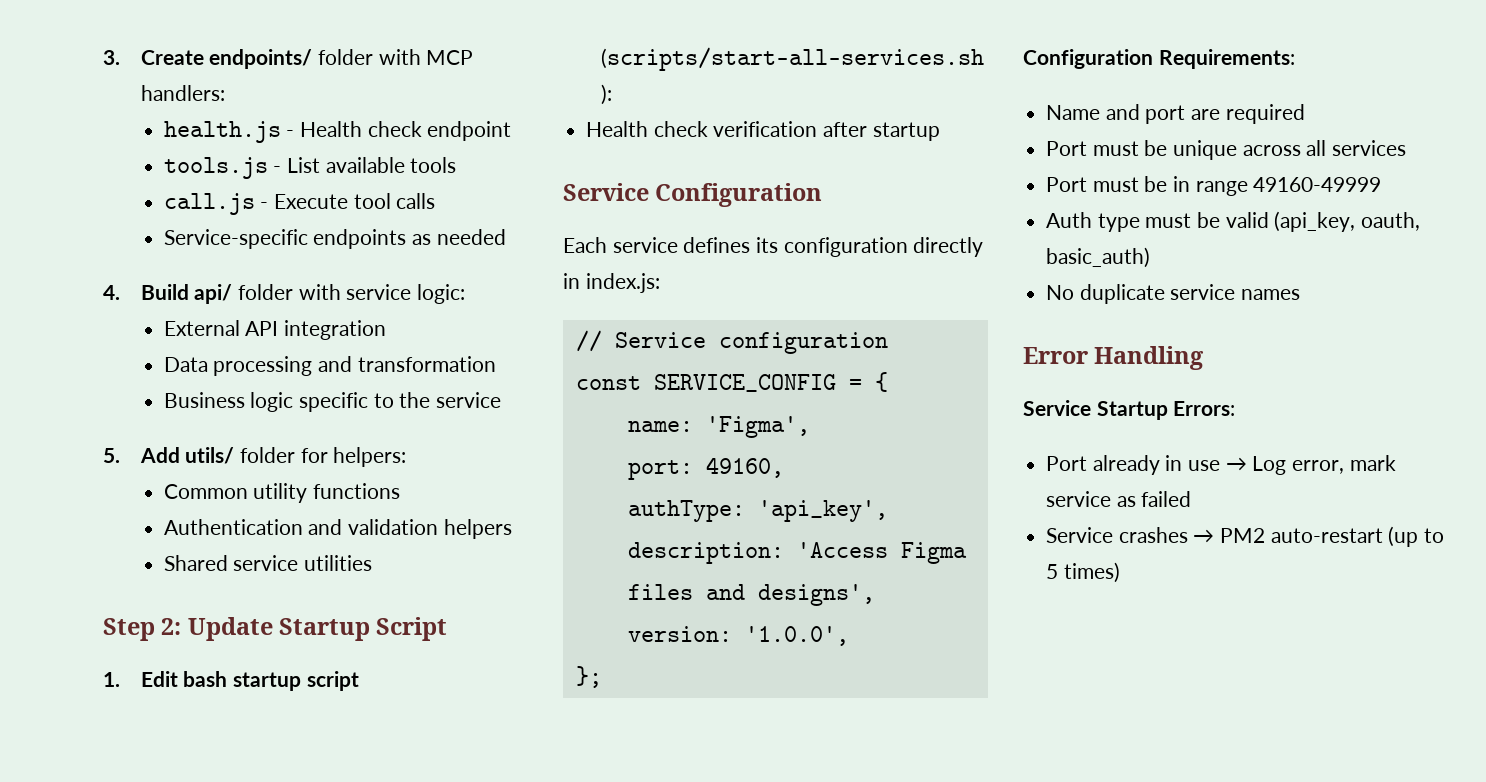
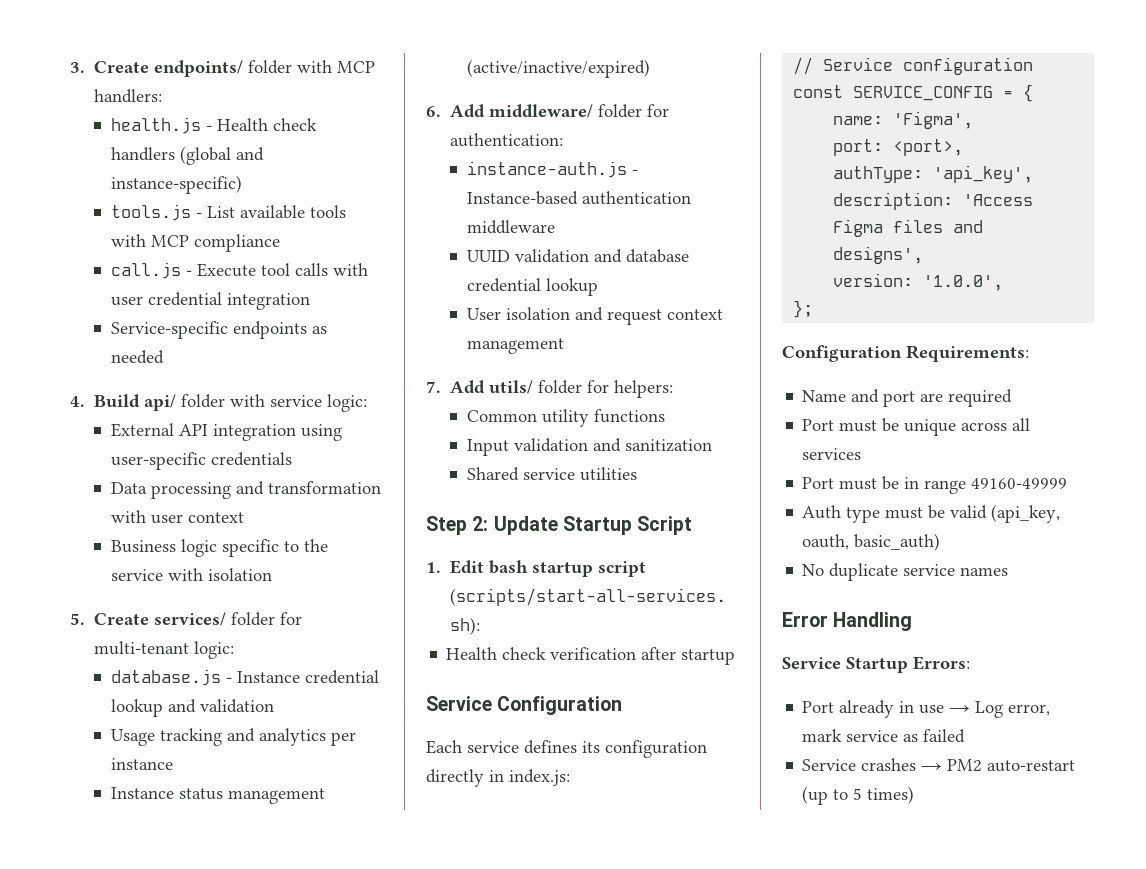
[427,121,512,141] endpoint -> [110,146,264,165] [110,175,242,194] handlers (global and instance-specific)
(457, 165) none -> [110,234,280,252] with MCP compliance
(436, 201) none -> [332,263,368,276] [110,292,310,310] with user credential integration
(387, 330) none -> [300,424,342,441] [110,452,292,470] using user-specific credentials
(496, 364) none -> [110,510,244,524] with user context
[103,448,120,463] // 5. -> [167,568,272,581] [70,612,303,626] [94,641,235,659] [110,669,379,686] [110,699,274,717] [110,728,356,746] [110,758,173,770] [110,787,325,804] [466,59,650,78] [426,104,670,118] [450,133,564,147] [466,161,638,178] [466,191,691,205] [466,220,555,234] [466,249,689,263] [466,278,598,296] [466,307,723,325] [466,338,564,354] [426,381,441,393] with isolation // 5. Create services/ folder for multi-tenant logic: // database.js - Instance credential lookup and validation // Usage tracking and analytics per instance // Instance status management (active/inactive/expired) // 6. Add middleware/ folder for authentication: // instance-auth.js - Instance-based authentication middleware // UUID validation and database credential lookup // User isolation and request context management // 7.
[163,519,512,539] Authentication and validation helpers -> [466,438,712,456] Input validation and sanitization
[705,457,784,478] 49160, -> [893,139,964,156] <port>,

